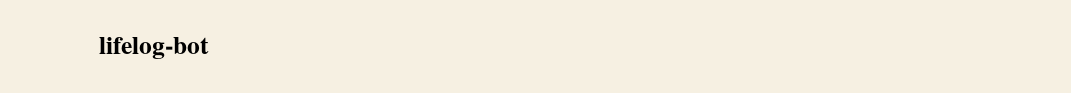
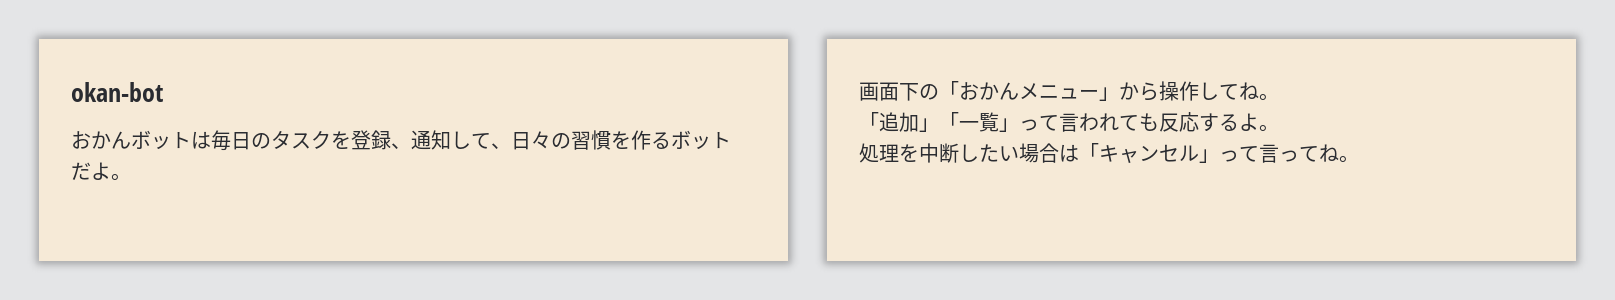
[99,37,209,59] lifelog-bot -> [71,82,163,102] [71,130,731,151] [71,162,131,181] [859,81,1279,101] [859,112,1279,132] [859,143,1359,163] okan-bot // おかんボットは毎日のタスクを登録、通知して、日々の習慣を作るボットだよ。 // 画面下の「おかんメニュー」から操作してね。 // 「追加」「一覧」って言われても反応するよ。 // 処理を中断したい場合は「キャンセル」って言ってね。

